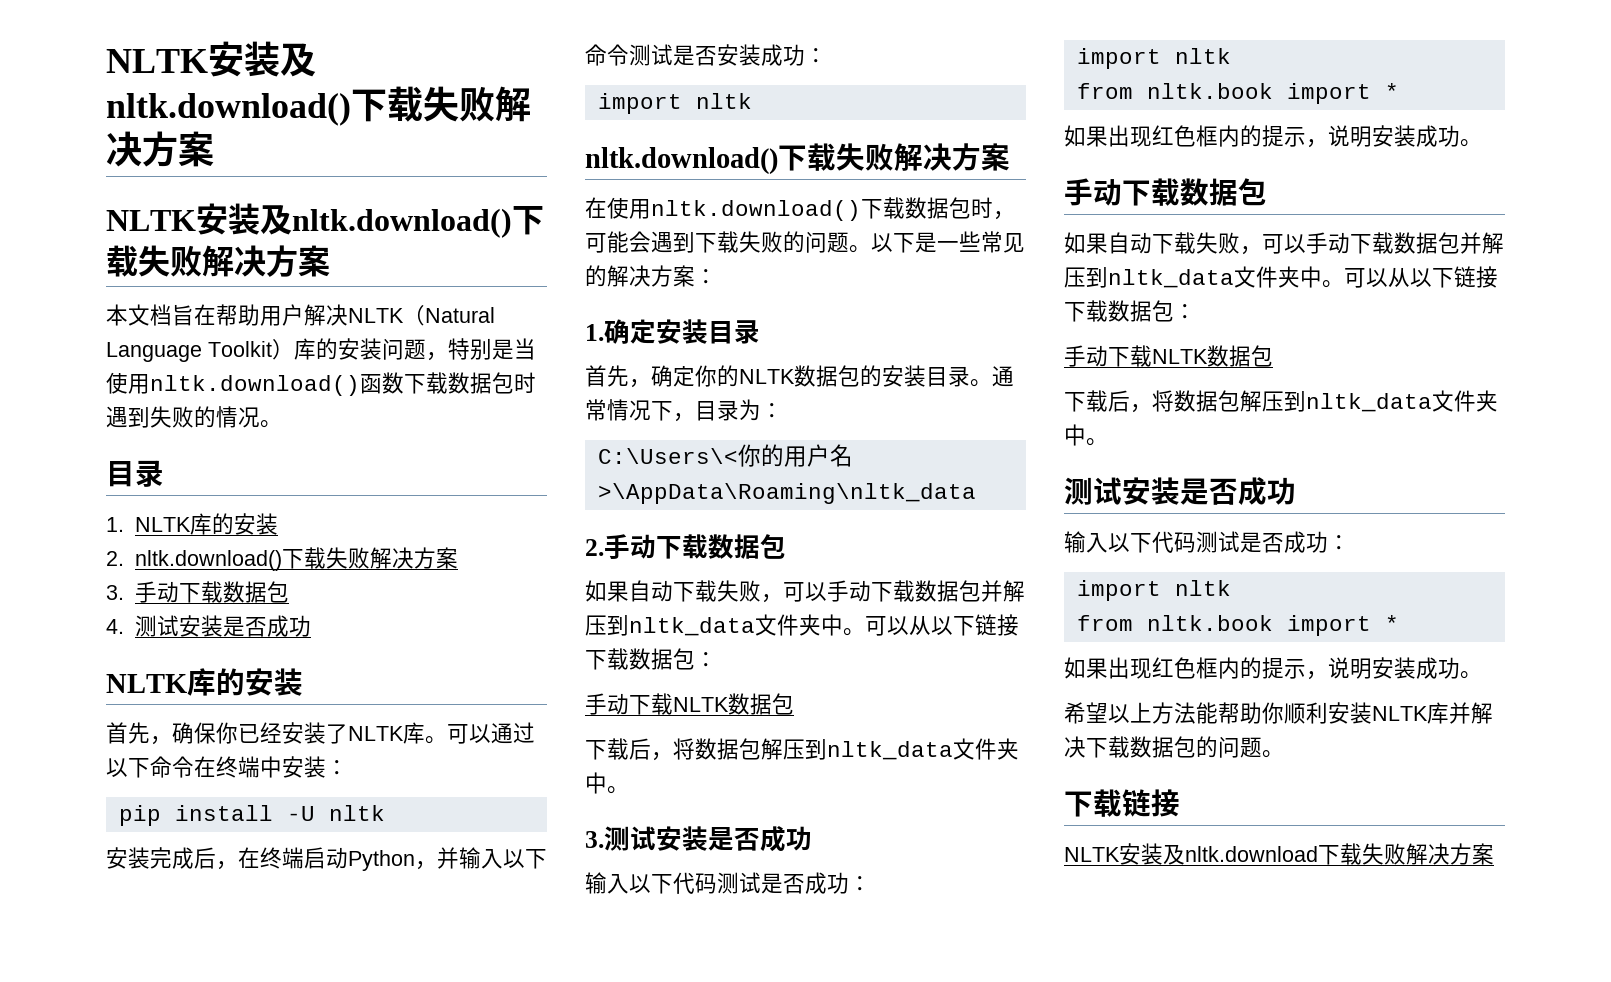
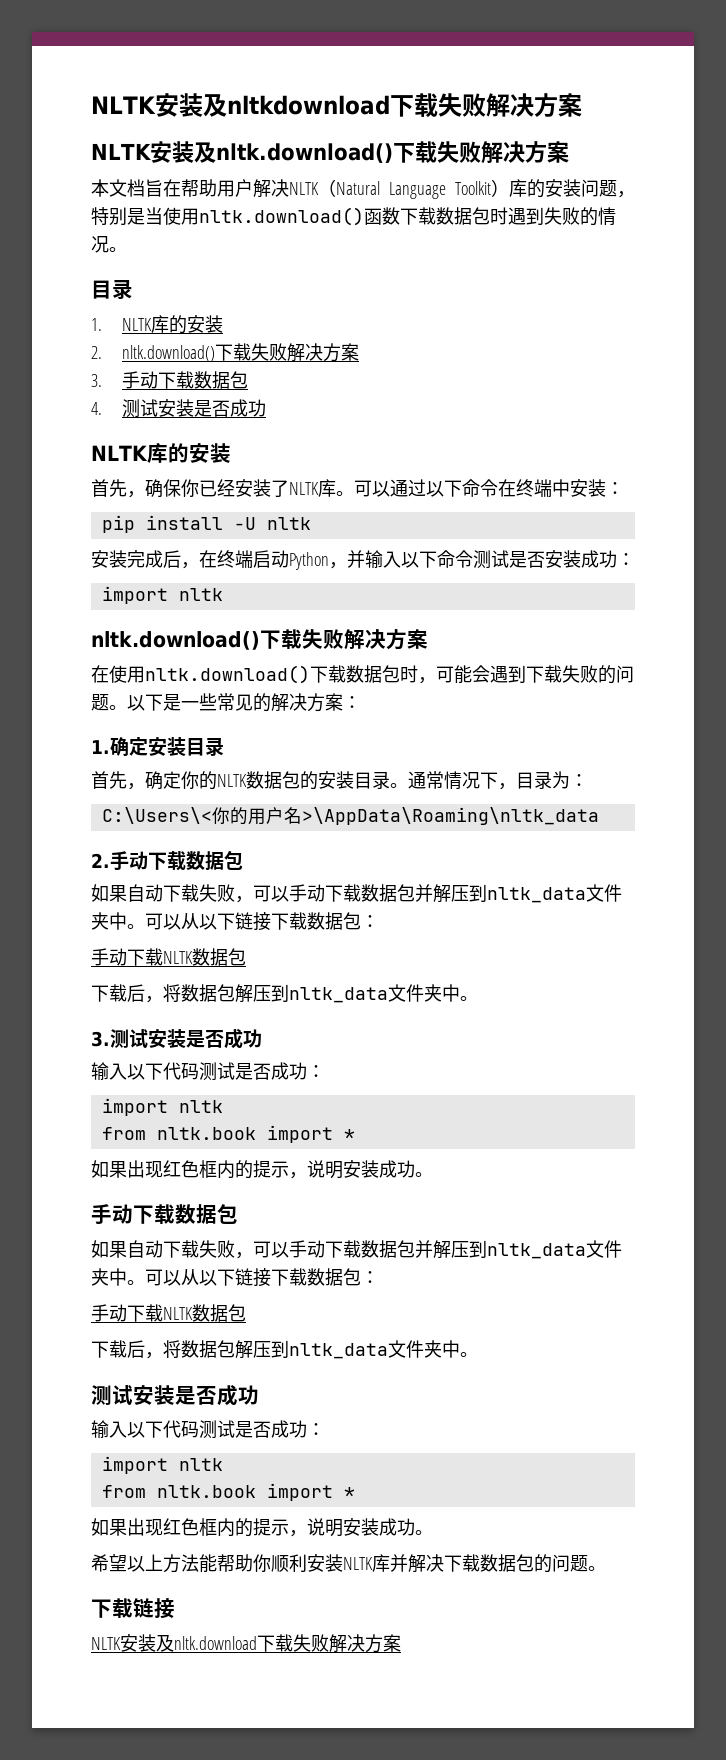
[106,41,316,77] [106,93,351,126] NLTK安装及nltk.download() -> [91,93,390,117] NLTK安装及nltkdownload

